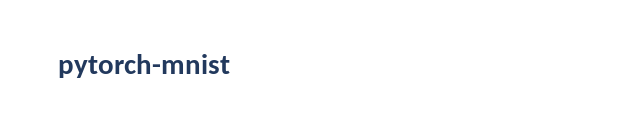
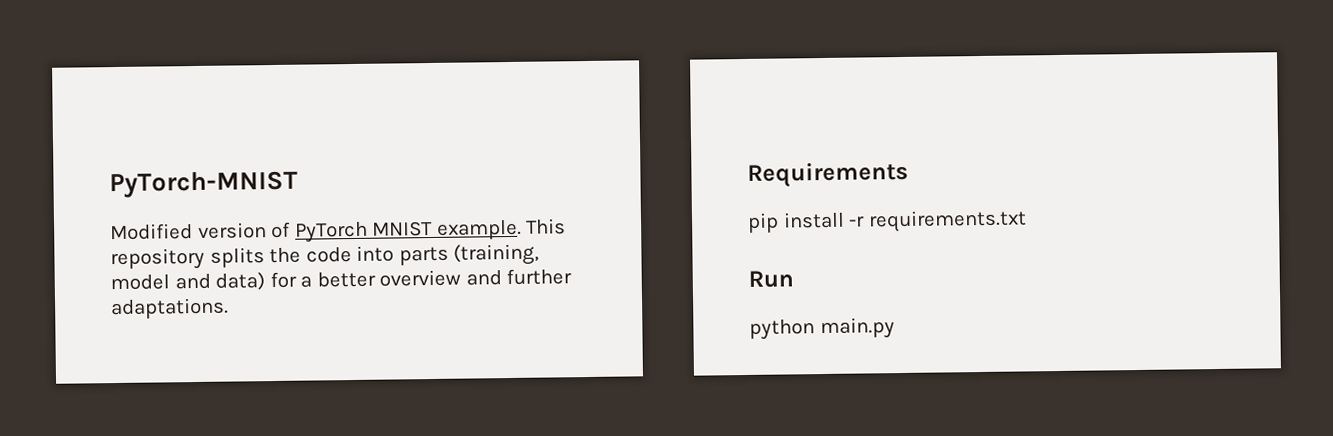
[58,54,230,78] pytorch-mnist -> [109,170,298,199] [110,218,567,243] [110,243,540,271] [110,268,573,291] [110,297,229,320] [747,160,909,188] [747,209,1027,233] [748,270,794,288] [749,317,895,340] PyTorch-MNIST // Modified version of PyTorch MNIST example. This repository splits the code into parts (training, model and data) for a better overview and further adaptations. // Requirements // pip install -r requirements.txt // Run // python main.py

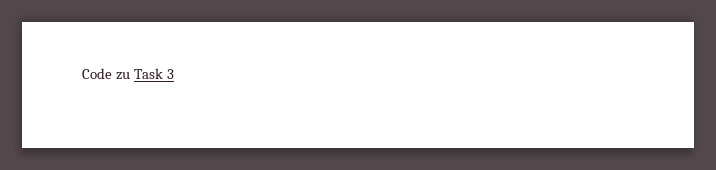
[109,170,298,199] [110,218,567,243] [110,243,540,271] [110,268,573,291] [110,297,229,320] [747,160,909,188] [747,209,1027,233] [748,270,794,288] [749,317,895,340] PyTorch-MNIST // Modified version of PyTorch MNIST example. This repository splits the code into parts (training, model and data) for a better overview and further adaptations. // Requirements // pip install -r requirements.txt // Run // python main.py -> [82,68,174,80] Code zu Task 3

